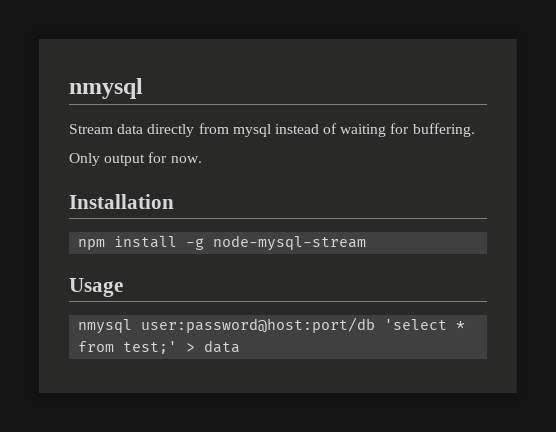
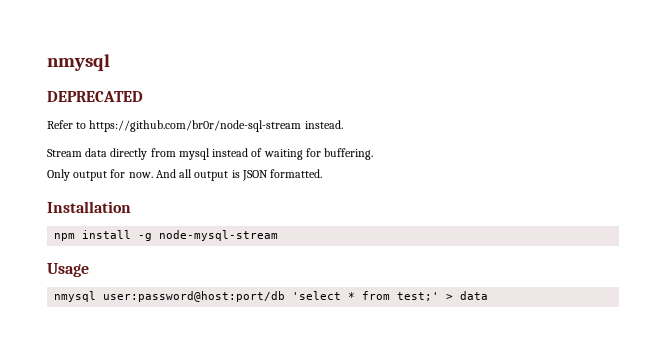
[69,78,143,99] nmysql -> [47,54,110,71] [47,91,143,102] [47,120,343,132] nmysql // DEPRECATED // Refer to https://github.com/br0r/node-sql-stream instead.
(202, 159) none -> [155,169,323,181] And all output is JSON formatted.

